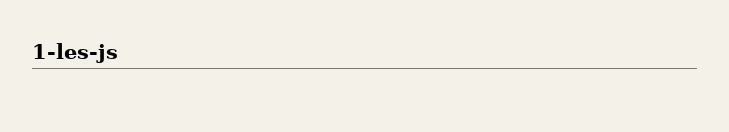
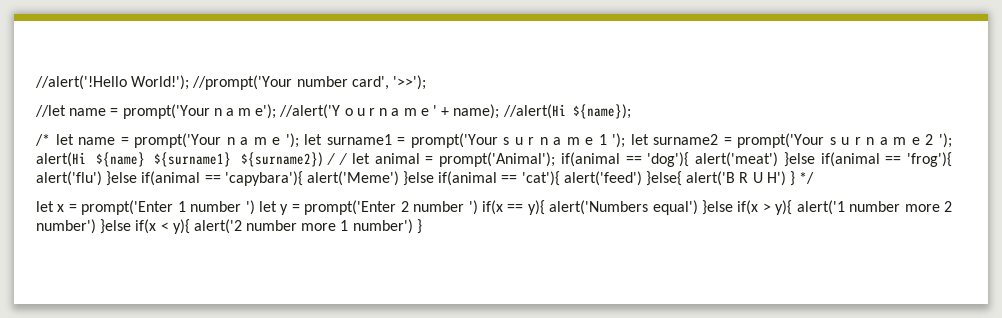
[32,43,118,63] 1-les-js -> [35,75,426,90] [35,104,631,119] [35,133,953,148] [36,152,953,167] [36,171,815,186] [36,200,952,215] [36,219,422,234] //alert('!Hello World!'); //prompt('Your number card', '>>'); // //let name = prompt('Your n a m e'); //alert('Y o u r n a m e ' + name); //alert(Hi ${name}); // /* let name = prompt('Your n a m e '); let surname1 = prompt('Your s u r n a m e 1 '); let surname2 = prompt('Your s u r n a m e 2 '); alert(Hi ${name} ${surname1} ${surname2}) / / let animal = prompt('Animal'); if(animal == 'dog'){ alert('meat') }else if(animal == 'frog'){ alert('flu') }else if(animal == 'capybara'){ alert('Meme') }else if(animal == 'cat'){ alert('feed') }else{ alert('B R U H') } */ // let x = prompt('Enter 1 number ') let y = prompt('Enter 2 number ') if(x == y){ alert('Numbers equal') }else if(x > y){ alert('1 number more 2 number') }else if(x < y){ alert('2 number more 1 number') }

